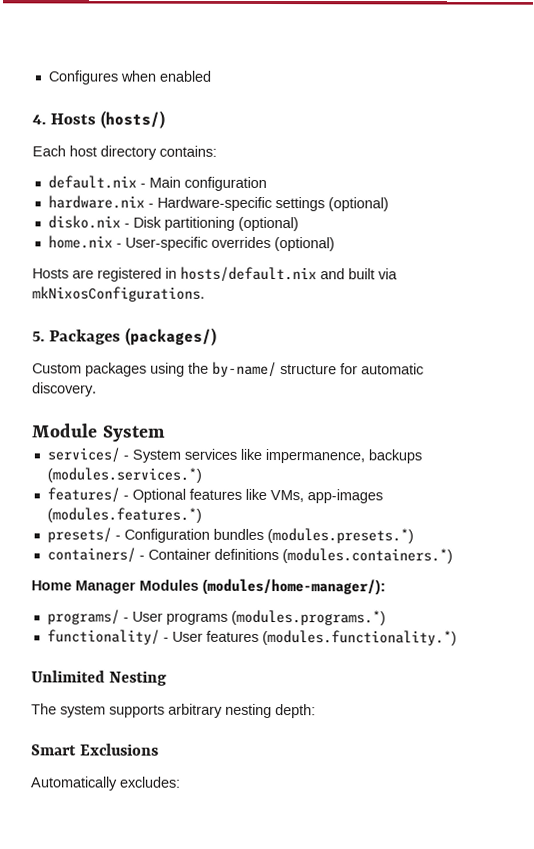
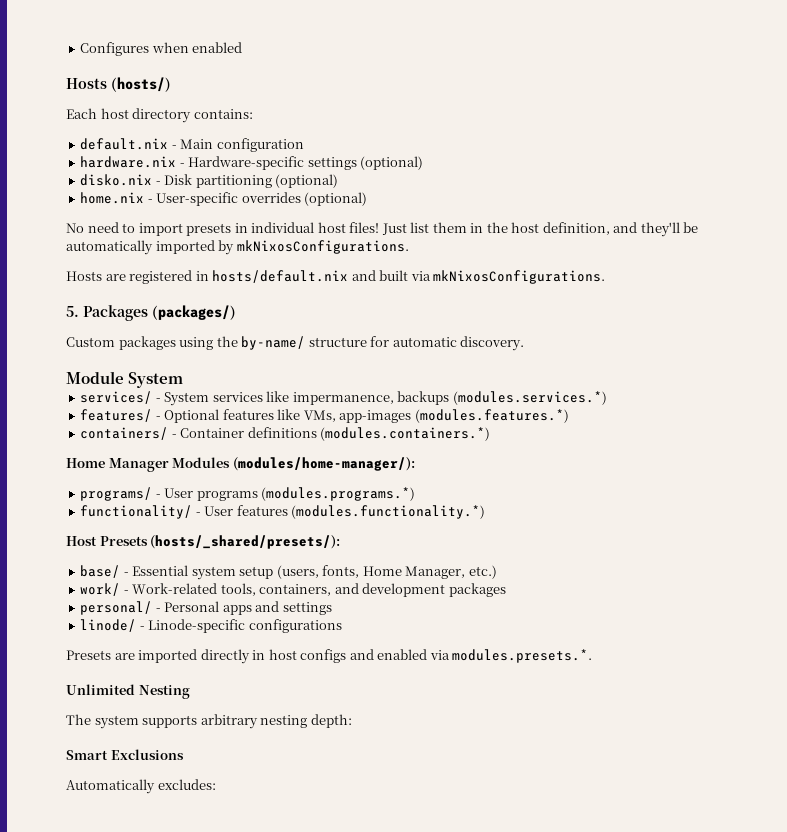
[32,114,46,125] 4. -> (243, 47) none
(335, 244) none -> [66,222,699,237] [66,240,409,255] // No need to import presets in individual host files! Just list them in the host definition, and they'll be automatically imported by mkNixosConfigurations.
[46,527,414,544] // presets/ - Configuration bundles (modules.presets.*) -> (569, 416) none
(457, 637) none -> [66,535,341,549] [80,565,497,580] [80,583,506,597] [80,601,332,615] [80,619,342,633] [66,649,593,664] // Host Presets (hosts/_shared/presets/): // base/ - Essential system setup (users, fonts, Home Manager, etc.) // work/ - Work-related tools, containers, and development packages // personal/ - Personal apps and settings // linode/ - Linode-specific configurations // Presets are imported directly in host configs and enabled via modules.presets.*.

